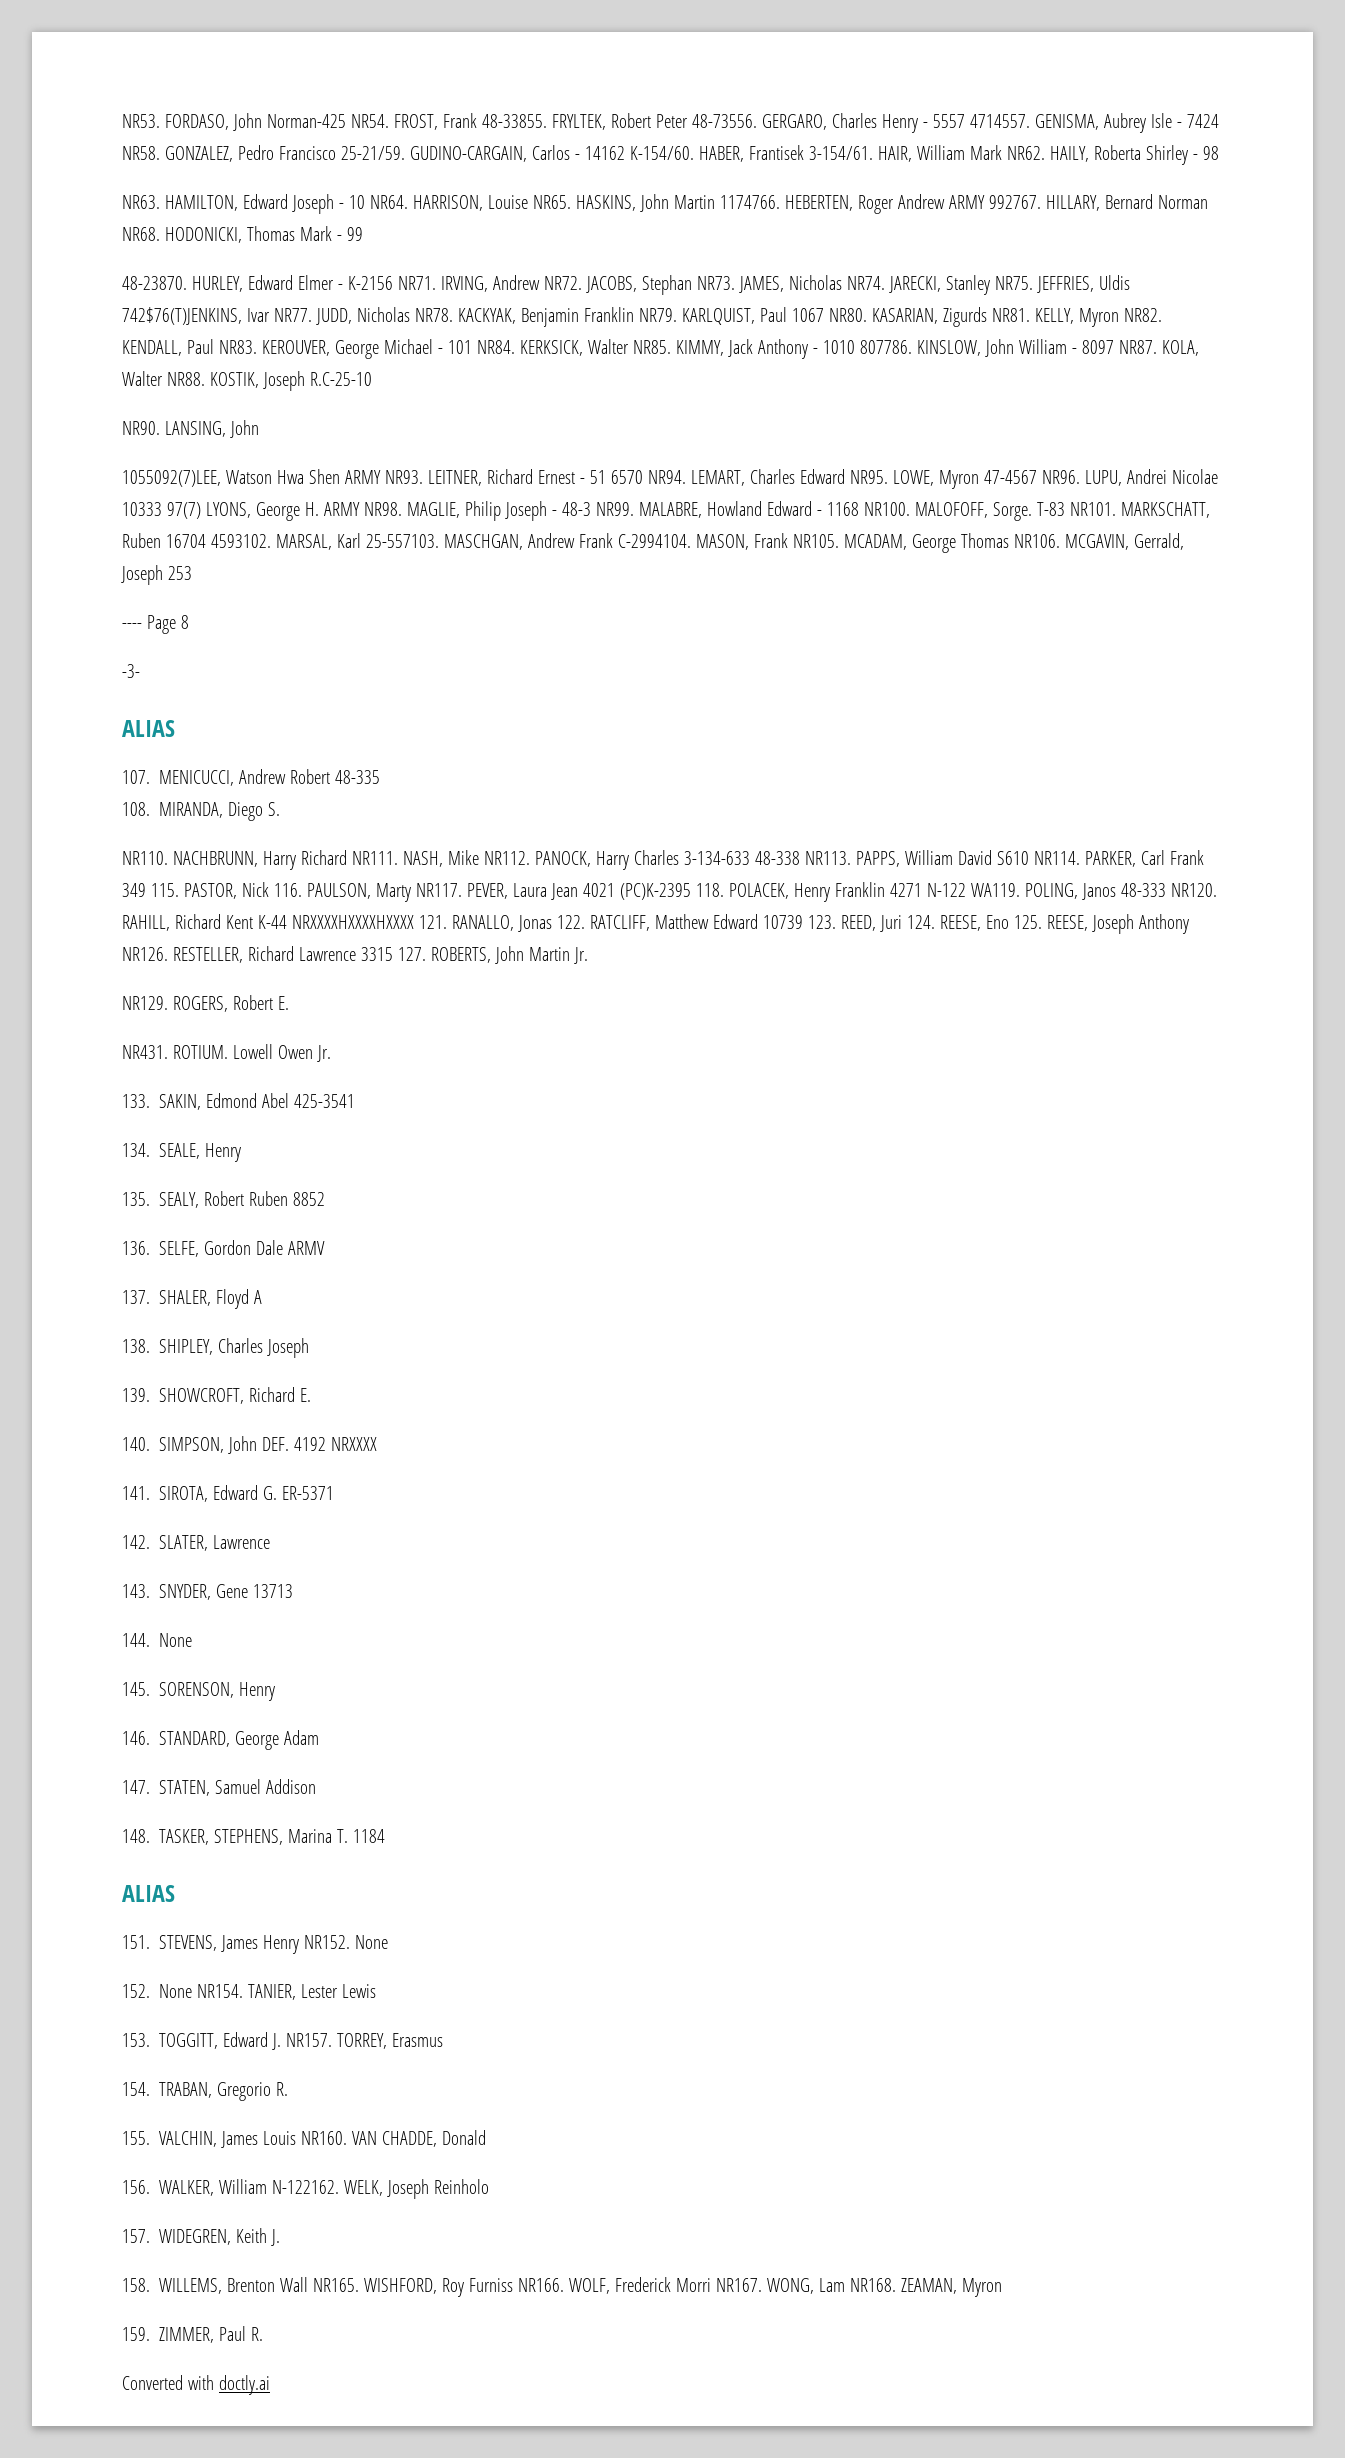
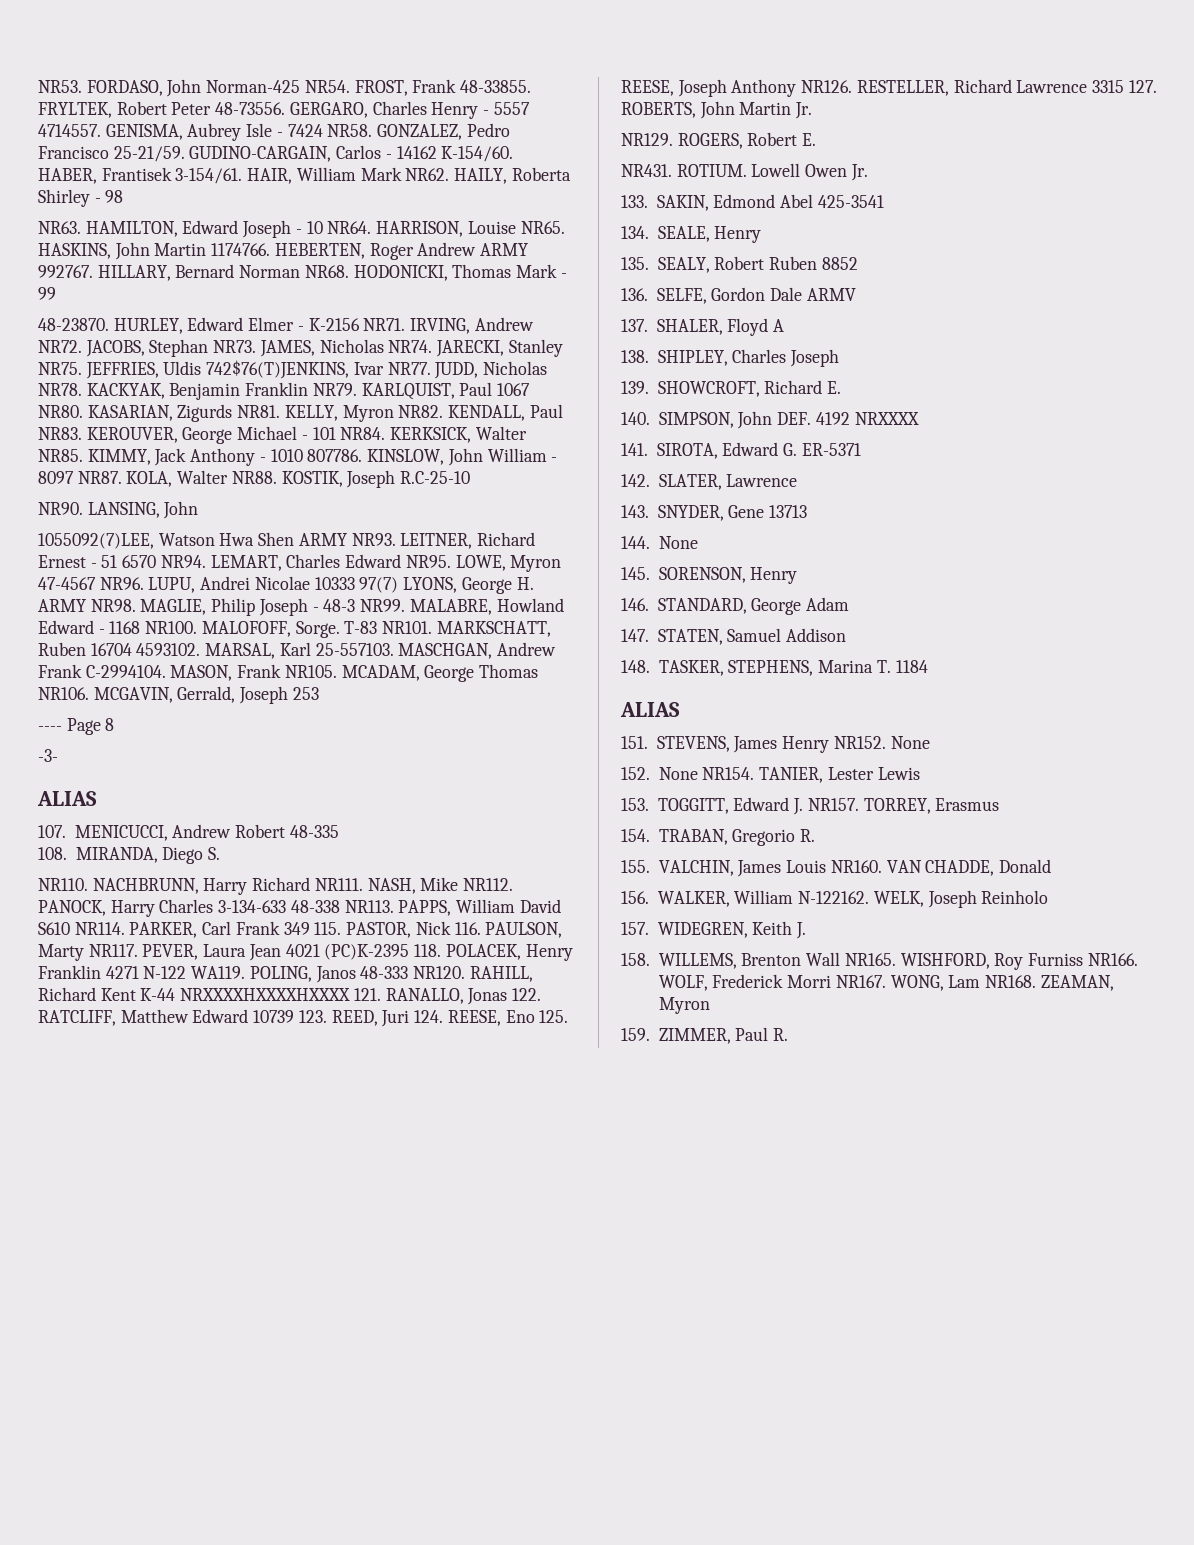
[122,2375,270,2395] // Converted with doctly.ai -> (789, 1034) none

